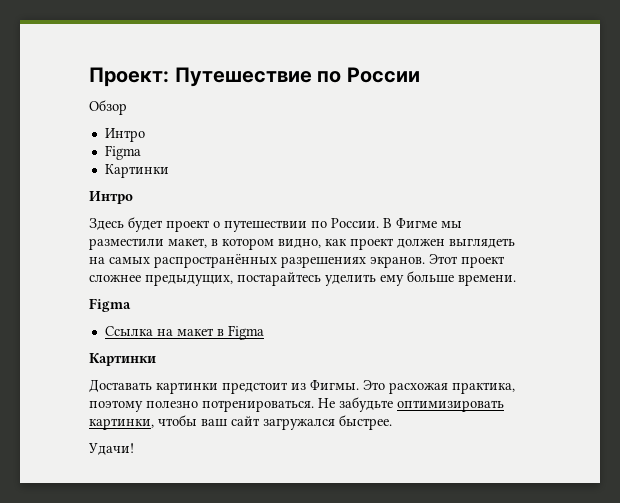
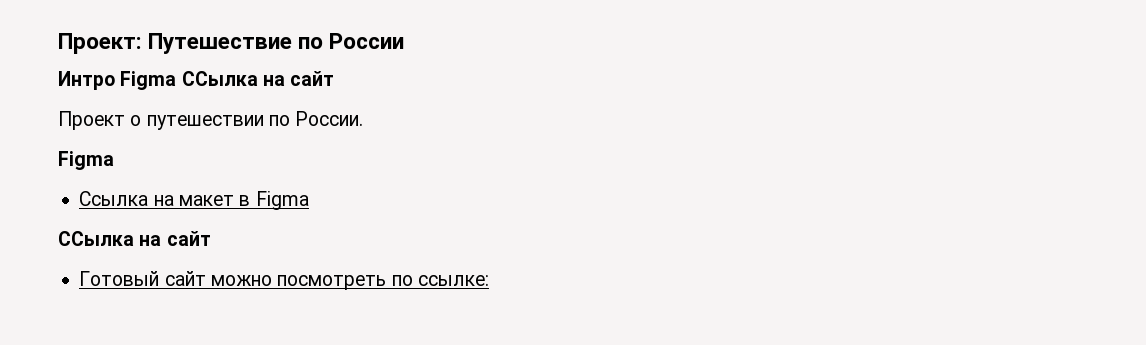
[89,100,127,115] [104,128,145,142] [104,145,141,160] [104,164,169,178] [89,191,133,204] [89,217,462,232] [89,238,515,250] [89,254,505,268] [89,271,516,286] Обзор // Интро // Figma // Картинки // Интро // Здесь будет проект о путешествии по России. В Фигме мы разместили макет, в котором видно, как проект должен выглядеть на самых распространённых разрешениях экранов. Этот проект сложнее предыдущих, постарайтесь уделить ему больше времени. -> [58,71,335,90] [58,111,364,130] Интро Figma ССылка на сайт // Проект о путешествии по России.
[89,353,156,366] [89,379,515,394] [89,397,504,412] [89,415,392,430] [88,443,134,455] Картинки // Доставать картинки предстоит из Фигмы. Это расхожая практика, поэтому полезно потренироваться. Не забудьте оптимизировать картинки, чтобы ваш сайт загружался быстрее. // Удачи! -> [58,231,211,246] [79,271,489,290] ССылка на сайт // Готовый сайт можно посмотреть по ссылке:

